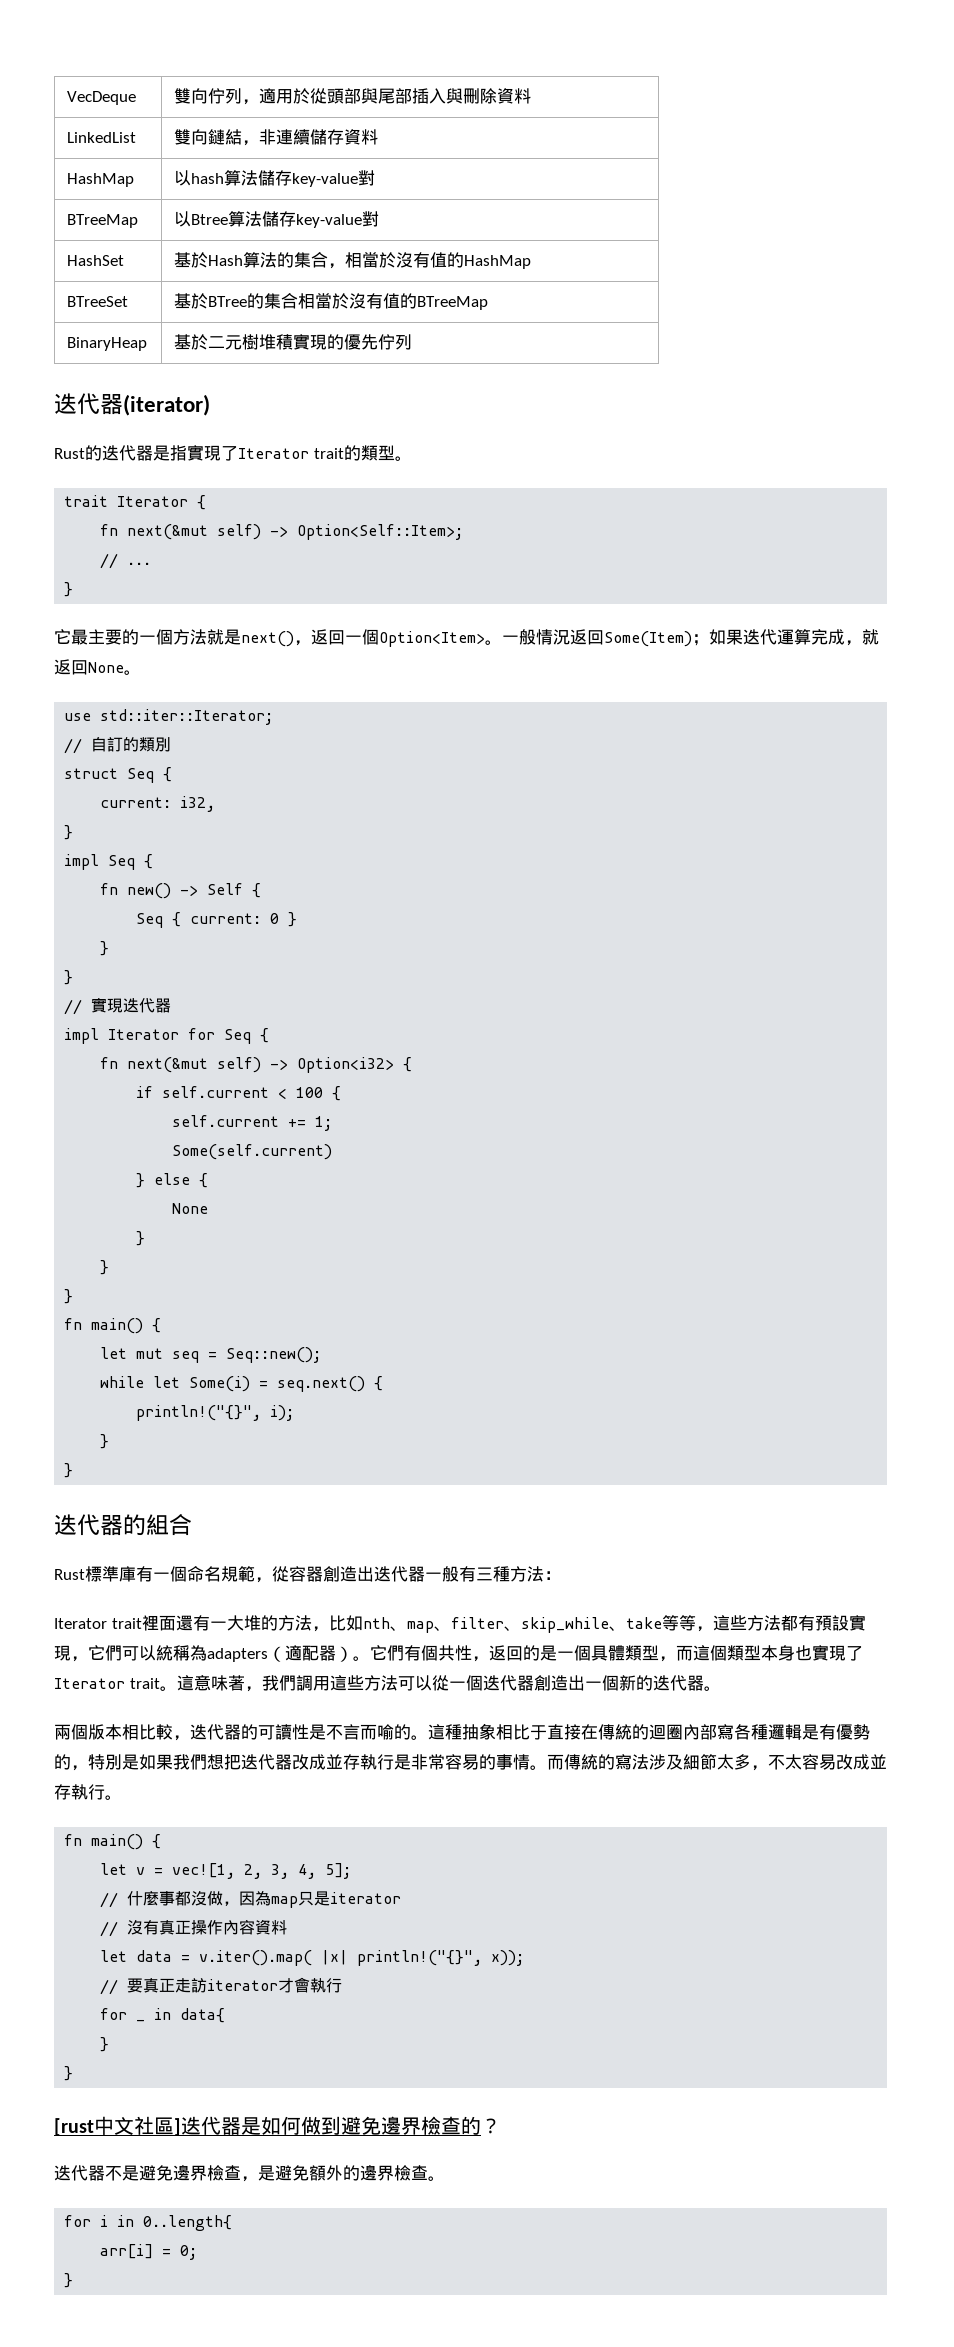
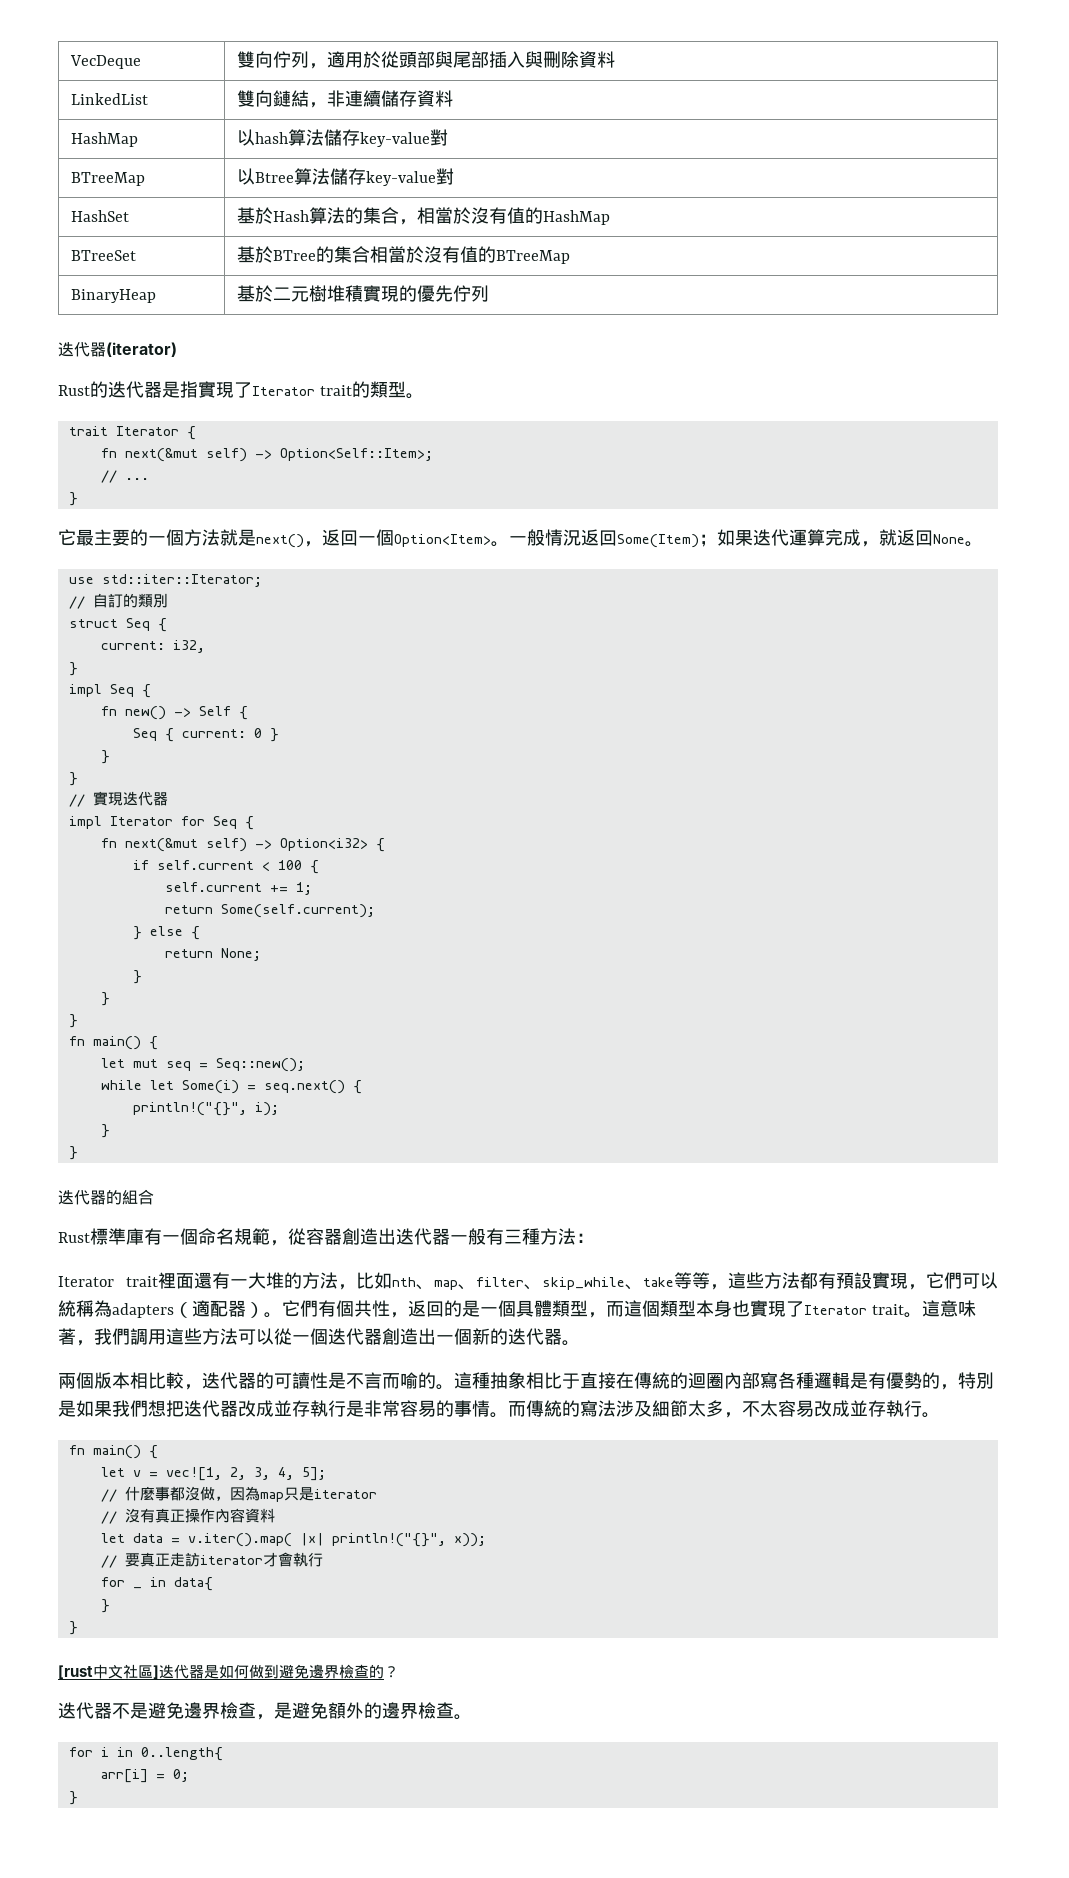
[172,1144,333,1160] Some(self.current) -> [164,904,375,918] return Some(self.current);
[172,1203,209,1214] // None -> [164,948,261,961] // return None;

